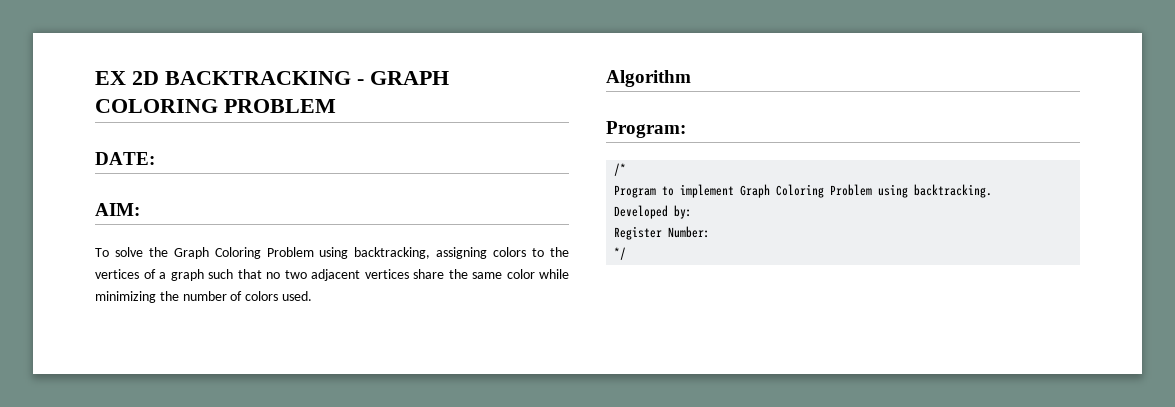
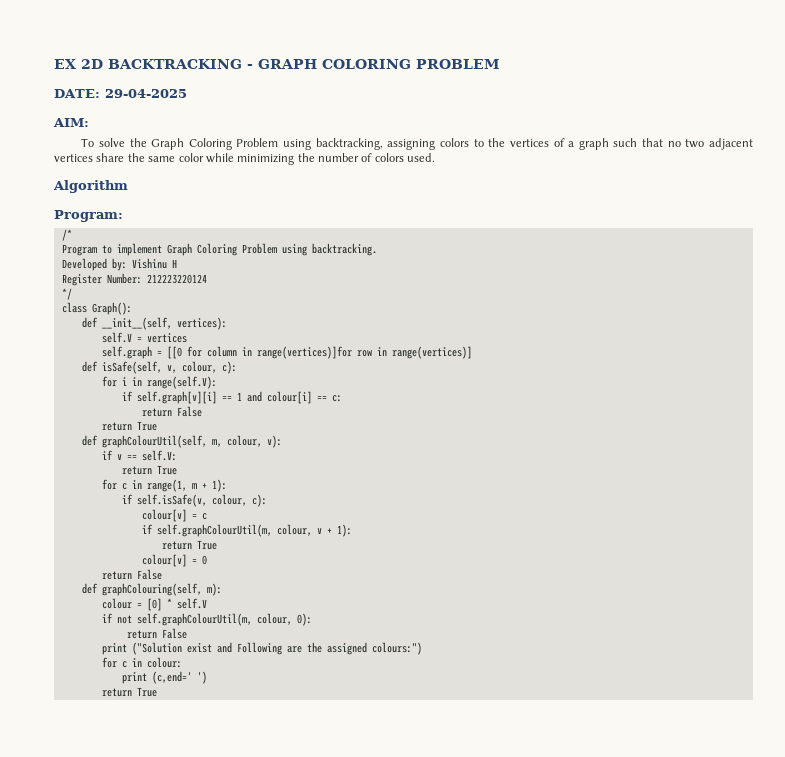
(155, 158) none -> [105,89,187,98] 29-04-2025
(693, 212) none -> [131,258,177,269] Vishinu H
(711, 232) none -> [146,274,207,284] 212223220124
(627, 253) none -> [61,302,132,315] [81,317,227,330] [101,332,187,343] [101,346,472,359] [81,361,237,374] [101,376,217,389] [121,391,342,404] [141,406,202,417] [101,421,157,431] [81,435,282,448] [101,450,177,461] [121,465,177,475] [101,479,227,492] [121,494,267,507] [141,509,207,522] [141,524,352,537] [161,540,217,550] [141,554,207,567] [101,569,162,580] [81,583,222,596] [101,598,207,611] [101,613,312,626] [126,628,187,639] [101,642,422,655] [101,657,182,668] [121,671,207,684] [101,687,157,697] // class Graph(): // def __init__(self, vertices): // self.V = vertices // self.graph = [[0 for column in range(vertices)]for row in range(vertices)] // def isSafe(self, v, colour, c): // for i in range(self.V): // if self.graph[v][i] == 1 and colour[i] == c: // return False // return True // def graphColourUtil(self, m, colour, v): // if v == self.V: // return True // for c in range(1, m + 1): // if self.isSafe(v, colour, c): // colour[v] = c // if self.graphColourUtil(m, colour, v + 1): // return True // colour[v] = 0 // return False // def graphColouring(self, m): // colour = [0] * self.V // if not self.graphColourUtil(m, colour, 0): // return False // print ("Solution exist and Following are the assigned colours:") // for c in colour: // print (c,end=' ') // return True

